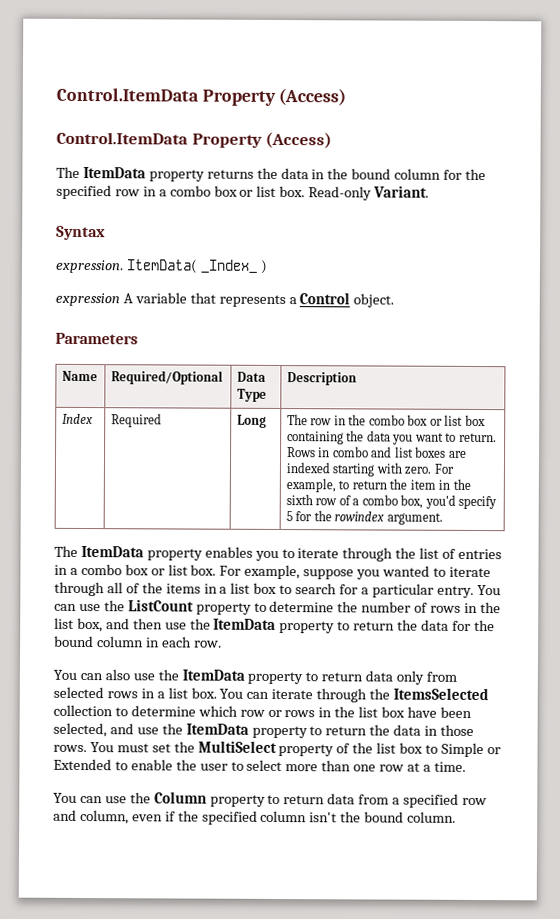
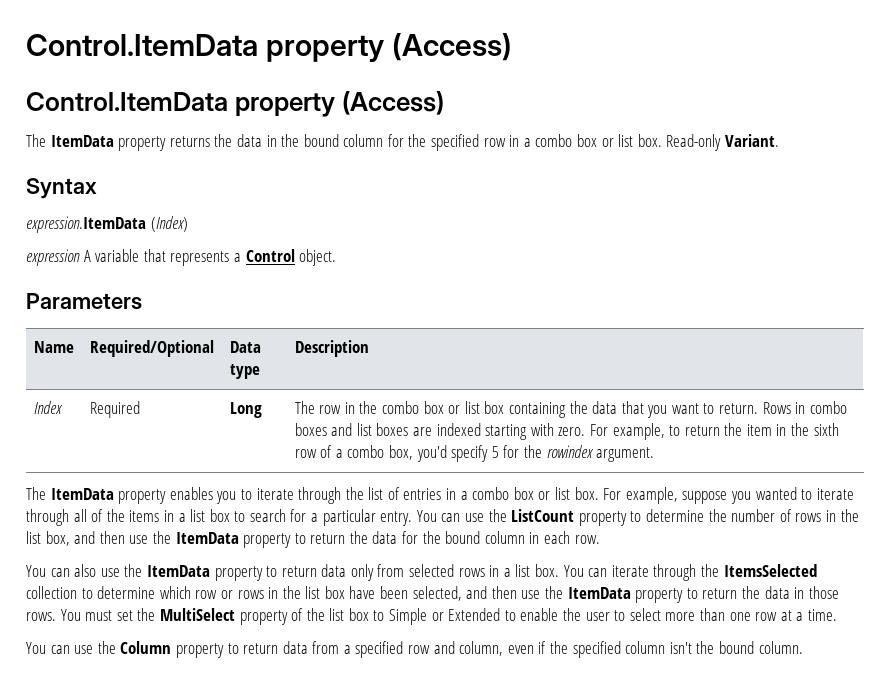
[56,87,276,106] Control.ItemData Property -> [26,34,385,63] Control.ItemData property
[191,133,262,148] Property -> [235,93,336,117] property
[55,259,268,274] expression. ItemData( _Index_ ) -> [26,216,188,233] expression.ItemData (Index)
[236,388,267,402] Type -> [229,364,260,379] type
(391, 436) none -> [621,401,644,414] that
(369, 452) none -> [294,423,327,436] boxes
(134, 729) none -> [491,586,517,599] then

